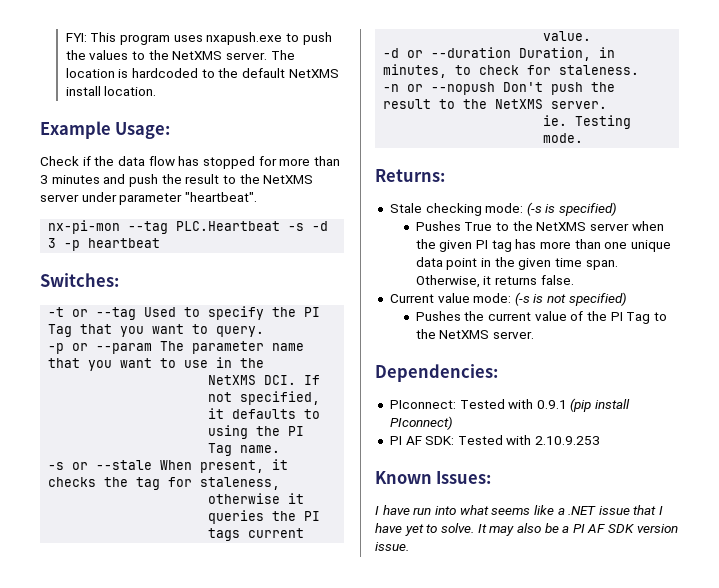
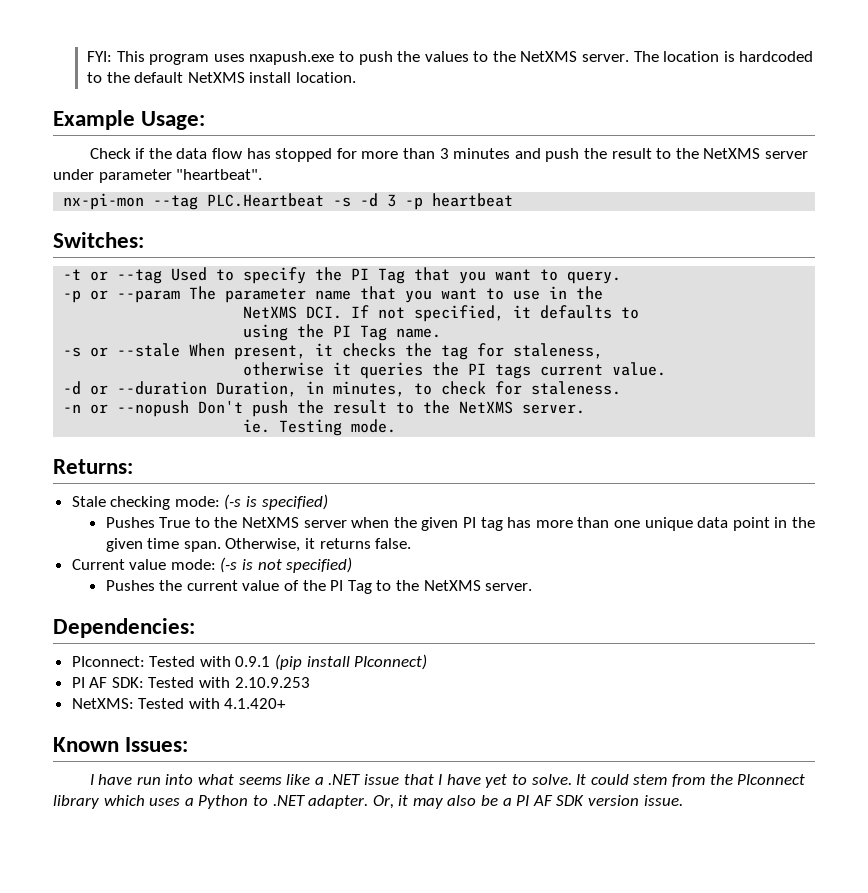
(601, 440) none -> [71,698,287,709] // NetXMS: Tested with 4.1.420+
(487, 528) none -> [590,774,806,787] [53,795,409,809] could stem from the PIconnect library which uses a Python to .NET adapter. Or, it

